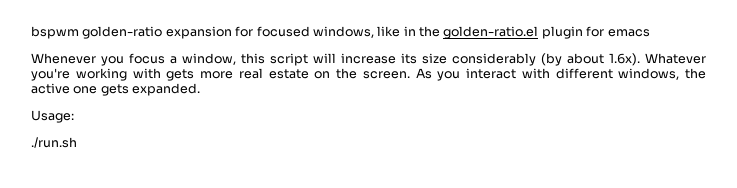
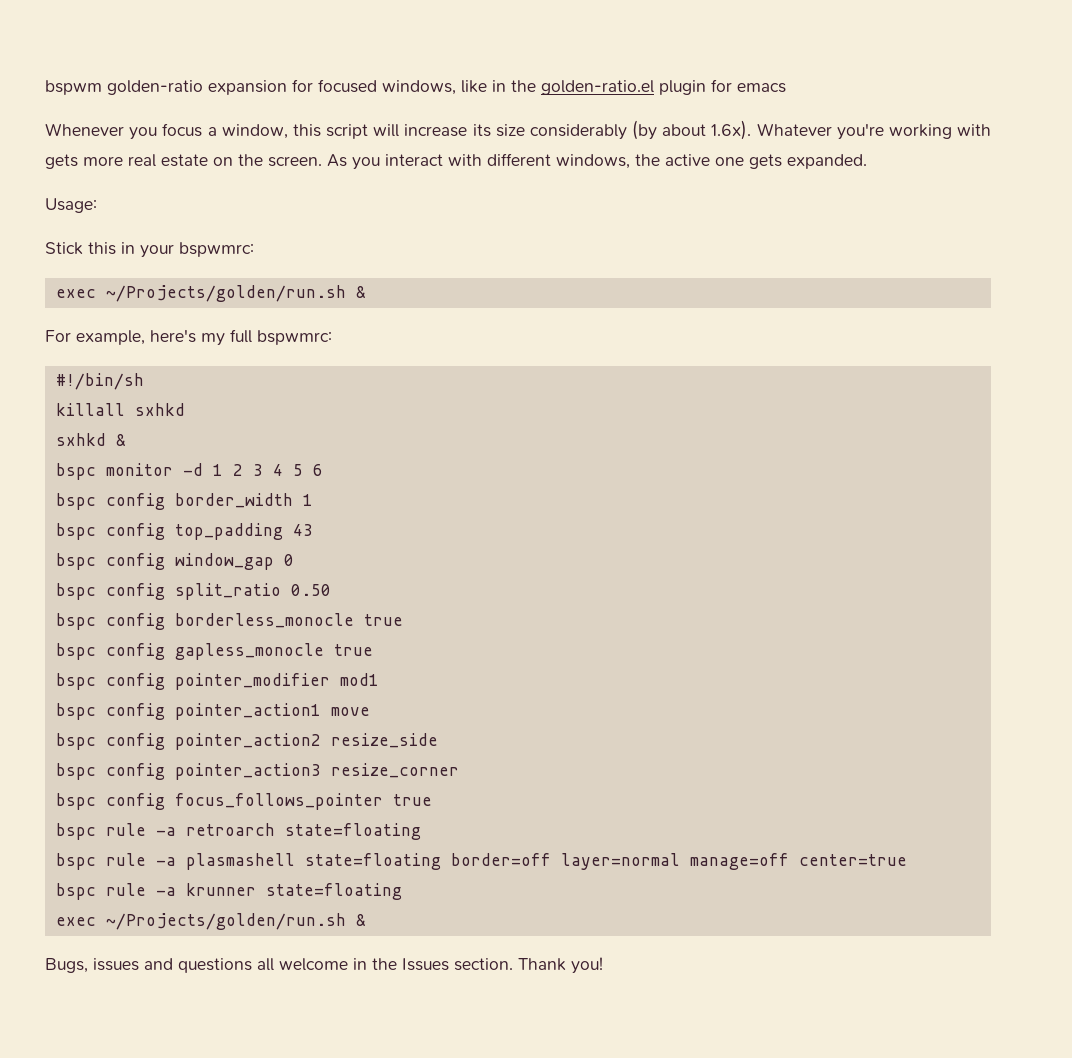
[31,137,77,148] ./run.sh -> [45,242,254,258] [55,285,366,302] [45,329,332,346] [55,373,144,390] [55,403,185,416] [55,433,126,446] [55,463,323,480] [55,493,313,510] [55,523,313,540] [55,553,294,570] [55,583,331,600] [55,613,403,630] [55,643,373,660] [55,673,379,690] [55,703,370,720] [55,733,438,750] [55,763,459,780] [55,793,432,810] [55,823,421,840] [55,853,907,870] [55,883,402,900] [55,913,366,930] [45,957,603,974] Stick this in your bspwmrc: // exec ~/Projects/golden/run.sh & // For example, here's my full bspwmrc: // #!/bin/sh // killall sxhkd // sxhkd & // bspc monitor -d 1 2 3 4 5 6 // bspc config border_width 1 // bspc config top_padding 43 // bspc config window_gap 0 // bspc config split_ratio 0.50 // bspc config borderless_monocle true // bspc config gapless_monocle true // bspc config pointer_modifier mod1 // bspc config pointer_action1 move // bspc config pointer_action2 resize_side // bspc config pointer_action3 resize_corner // bspc config focus_follows_pointer true // bspc rule -a retroarch state=floating // bspc rule -a plasmashell state=floating border=off layer=normal manage=off center=true // bspc rule -a krunner state=floating // exec ~/Projects/golden/run.sh & // Bugs, issues and questions all welcome in the Issues section. Thank you!

